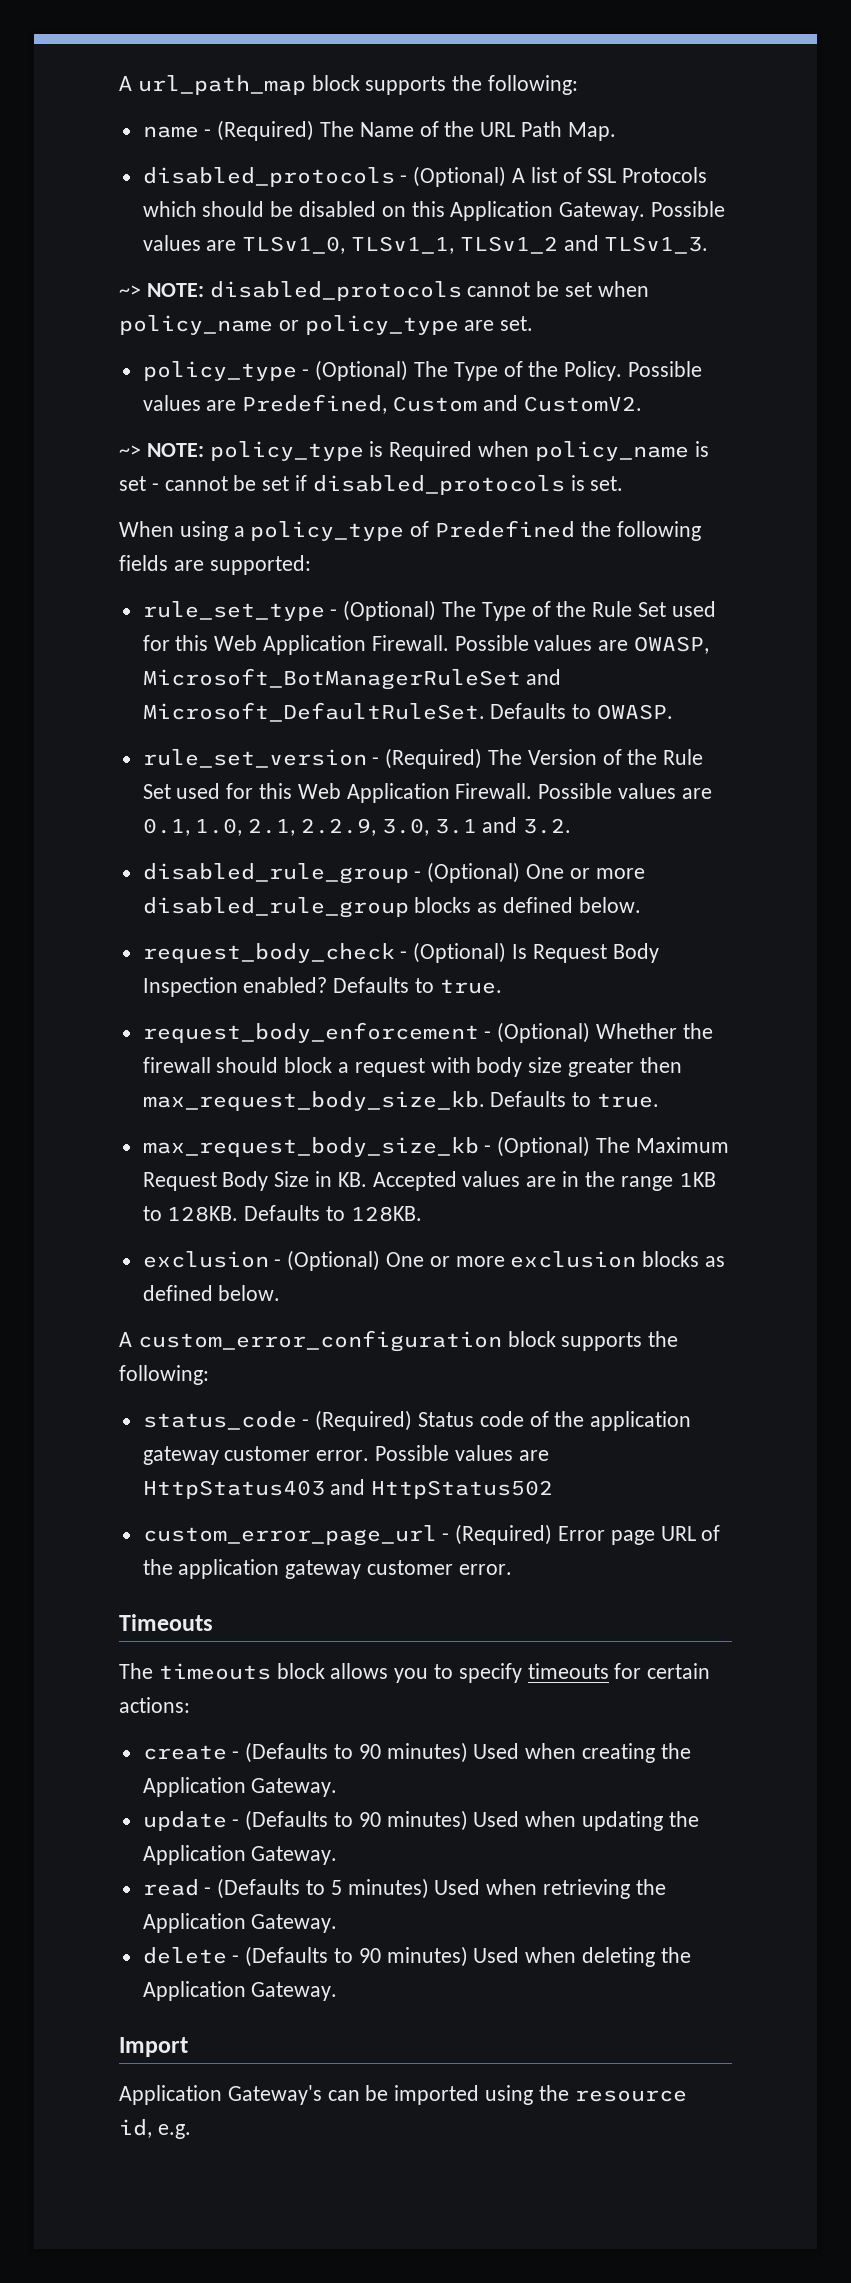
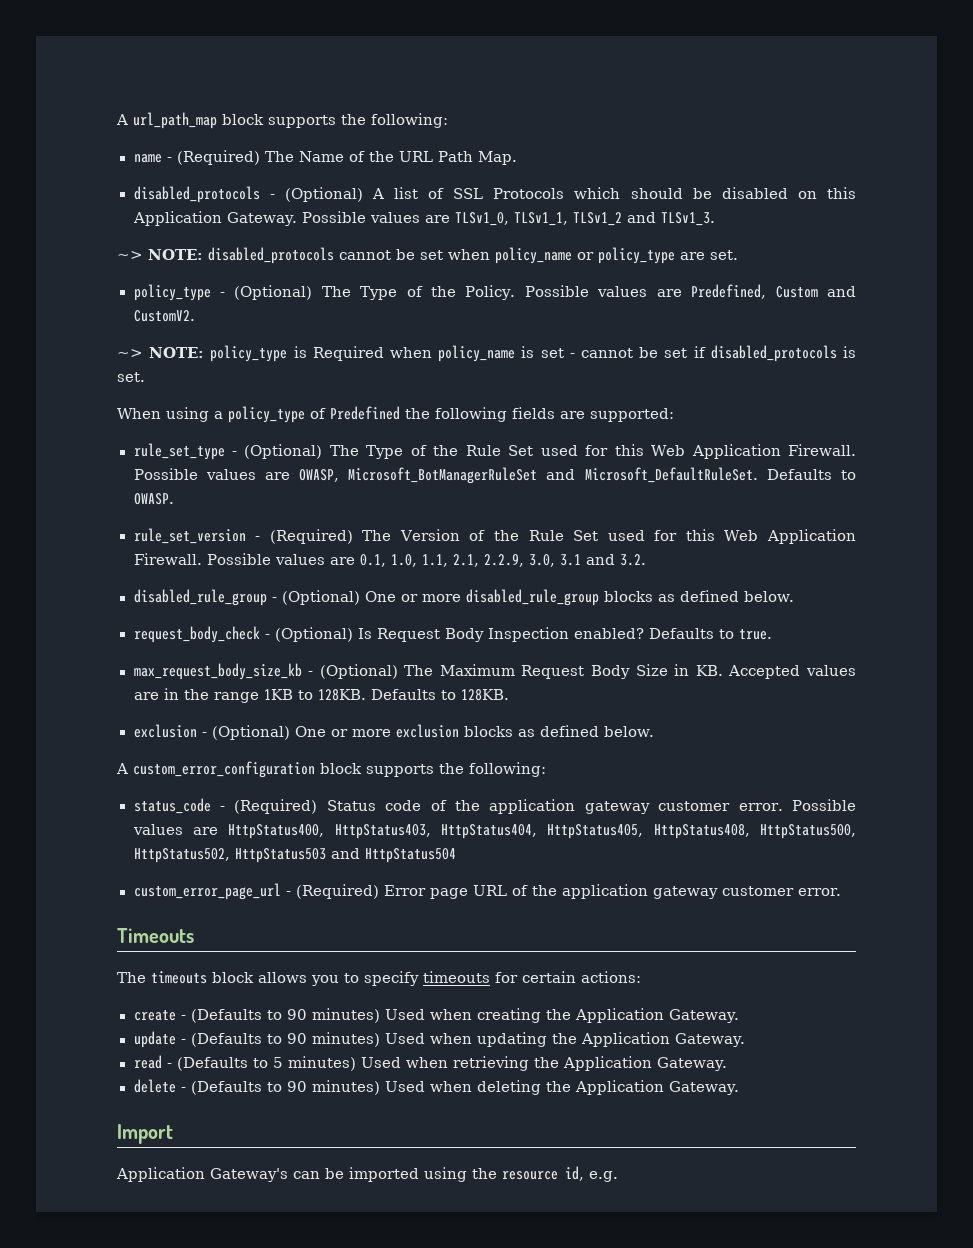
(243, 827) none -> [421,554,448,567] 1.1,
[142,1022,713,1043] [142,1057,682,1077] [142,1091,660,1111] // request_body_enforcement - (Optional) Whether the firewall should block a request with body size greater then max_request_body_size_kb. Defaults to true. -> (772, 634) none
[142,1479,554,1499] HttpStatus403 and HttpStatus502 -> [228,824,856,839] [133,848,456,863] HttpStatus400, HttpStatus403, HttpStatus404, HttpStatus405, HttpStatus408, HttpStatus500, HttpStatus502, HttpStatus503 and HttpStatus504

